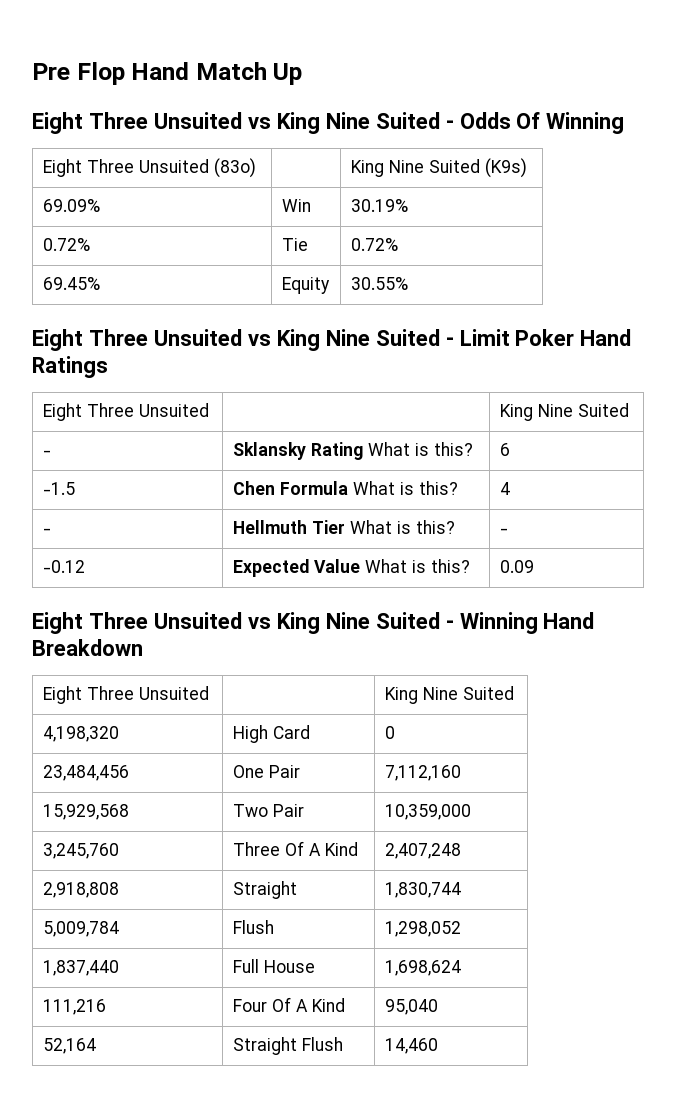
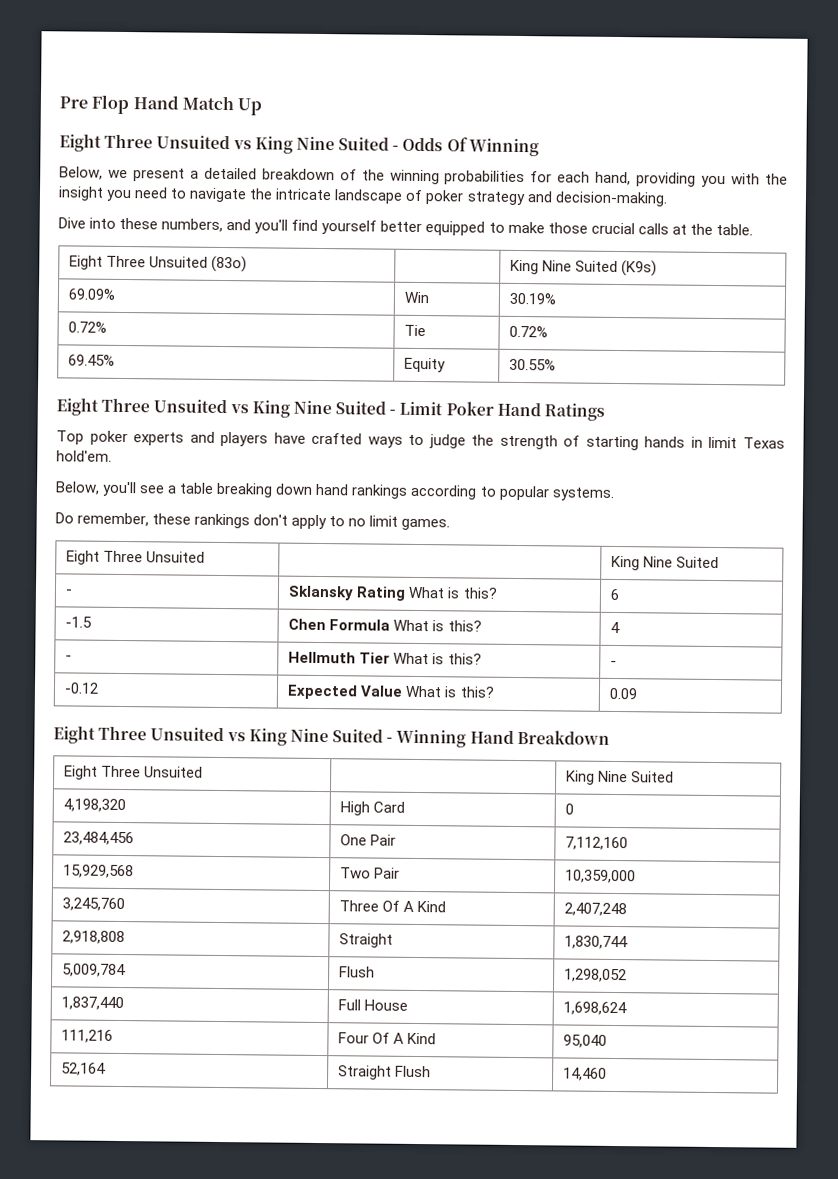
(625, 123) none -> [59,166,788,188] [58,186,668,207] [58,217,753,236] // Below, we present a detailed breakdown of the winning probabilities for each hand, providing you with the insight you need to navigate the intricate landscape of poker strategy and decision-making. // Dive into these numbers, and you'll find yourself better equipped to make those crucial calls at the table.
(108, 367) none -> [56,430,785,451] [56,450,112,462] [55,481,615,501] [55,512,451,531] // Top poker experts and players have crafted ways to judge the strength of starting hands in limit Texas hold'em. // Below, you'll see a table breaking down hand rankings according to popular systems. // Do remember, these rankings don't apply to no limit games.

